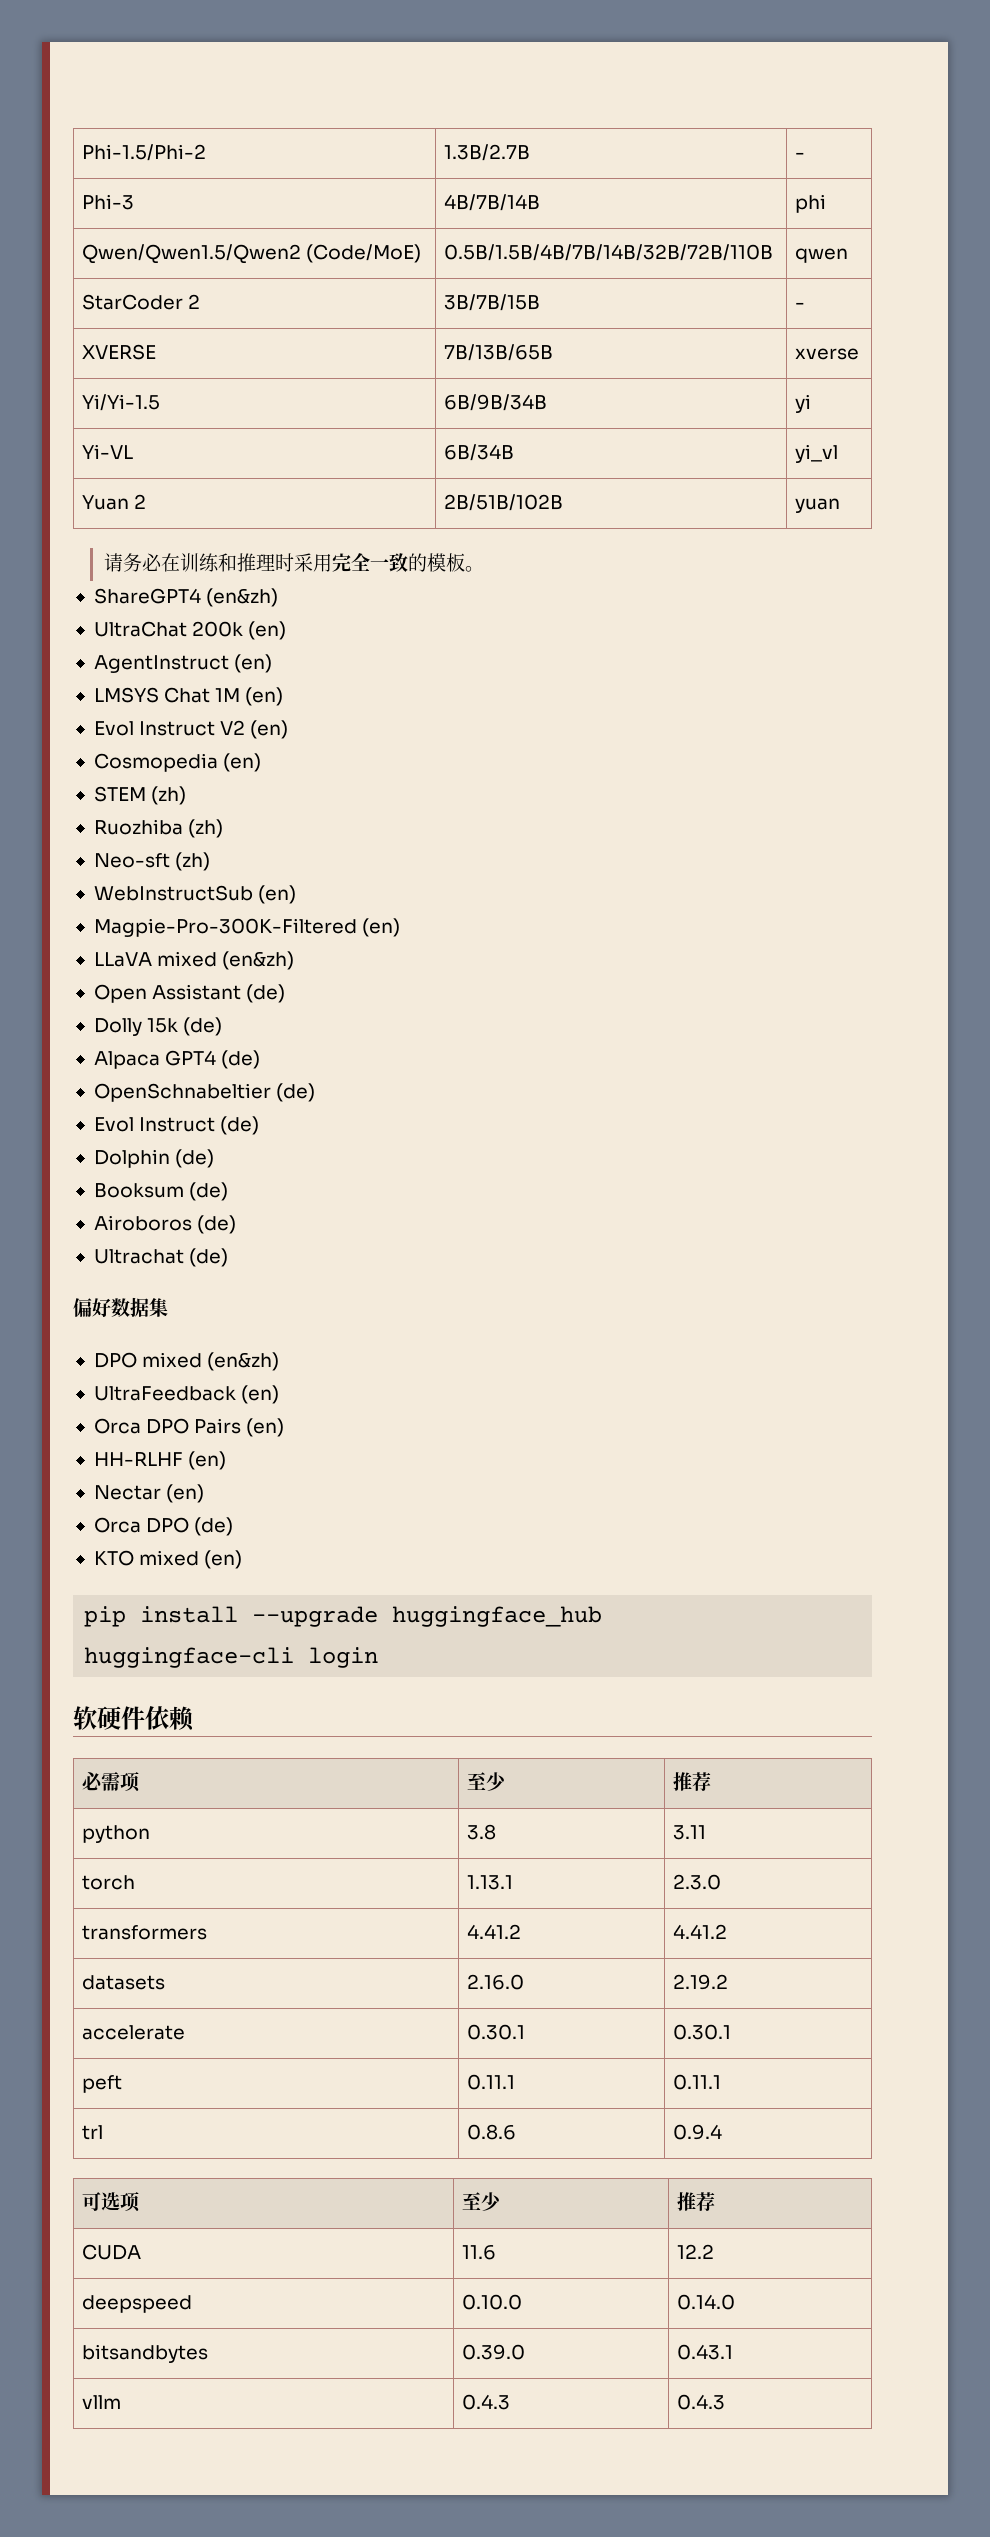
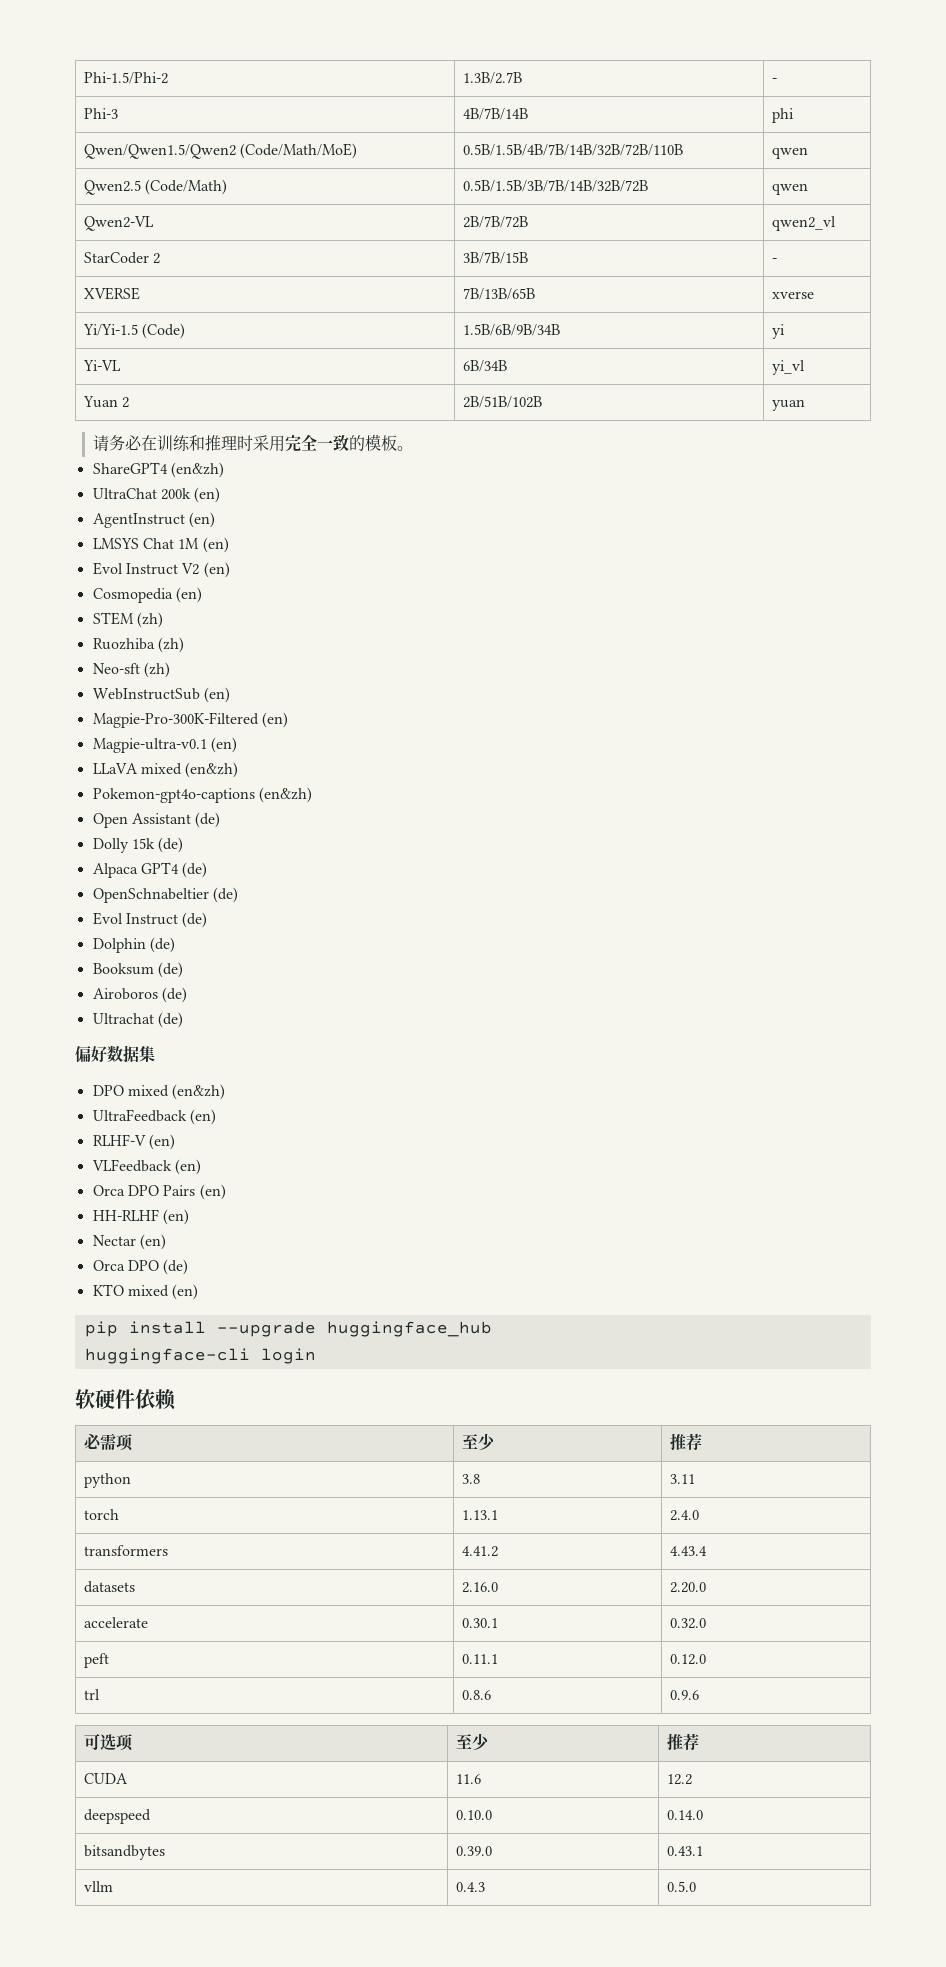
[306,244,422,263] (Code/MoE) -> [240,143,358,159] (Code/Math/MoE)
(849, 255) none -> [84,179,228,195] [463,180,649,192] [772,183,809,195] [84,216,155,231] [463,216,529,228] [772,216,837,231] // Qwen2.5 (Code/Math) | 0.5B/1.5B/3B/7B/14B/32B/72B | qwen // Qwen2-VL | 2B/7B/72B | qwen2_vl
[444,394,548,411] | 6B/9B/34B -> [142,323,186,339] [463,324,561,336] (Code) | 1.5B/6B/9B/34B
(401, 927) none -> [92,737,237,753] // Magpie-ultra-v0.1 (en)
(295, 960) none -> [92,787,312,803] // Pokemon-gpt4o-captions (en&zh)
(280, 1394) none -> [92,1134,175,1150] [91,1159,201,1175] // RLHF-V (en) // VLFeedback (en)
[673,1874,722,1890] 2.3.0 -> [670,1510,700,1521] 2.4.0
[673,1924,728,1939] 4.41.2 -> [670,1546,708,1556] 4.43.4
[673,1974,729,1990] 2.19.2 -> [670,1582,707,1593] 2.20.0
[673,2024,732,2040] 0.30.1 -> [670,1618,707,1629] 0.32.0
[673,2074,722,2090] 0.11.1 -> [670,1654,707,1665] 0.12.0
[673,2124,723,2140] 0.9.4 -> [670,1690,700,1700] 0.9.6
[677,2394,726,2410] 0.4.3 -> [667,1881,697,1892] 0.5.0

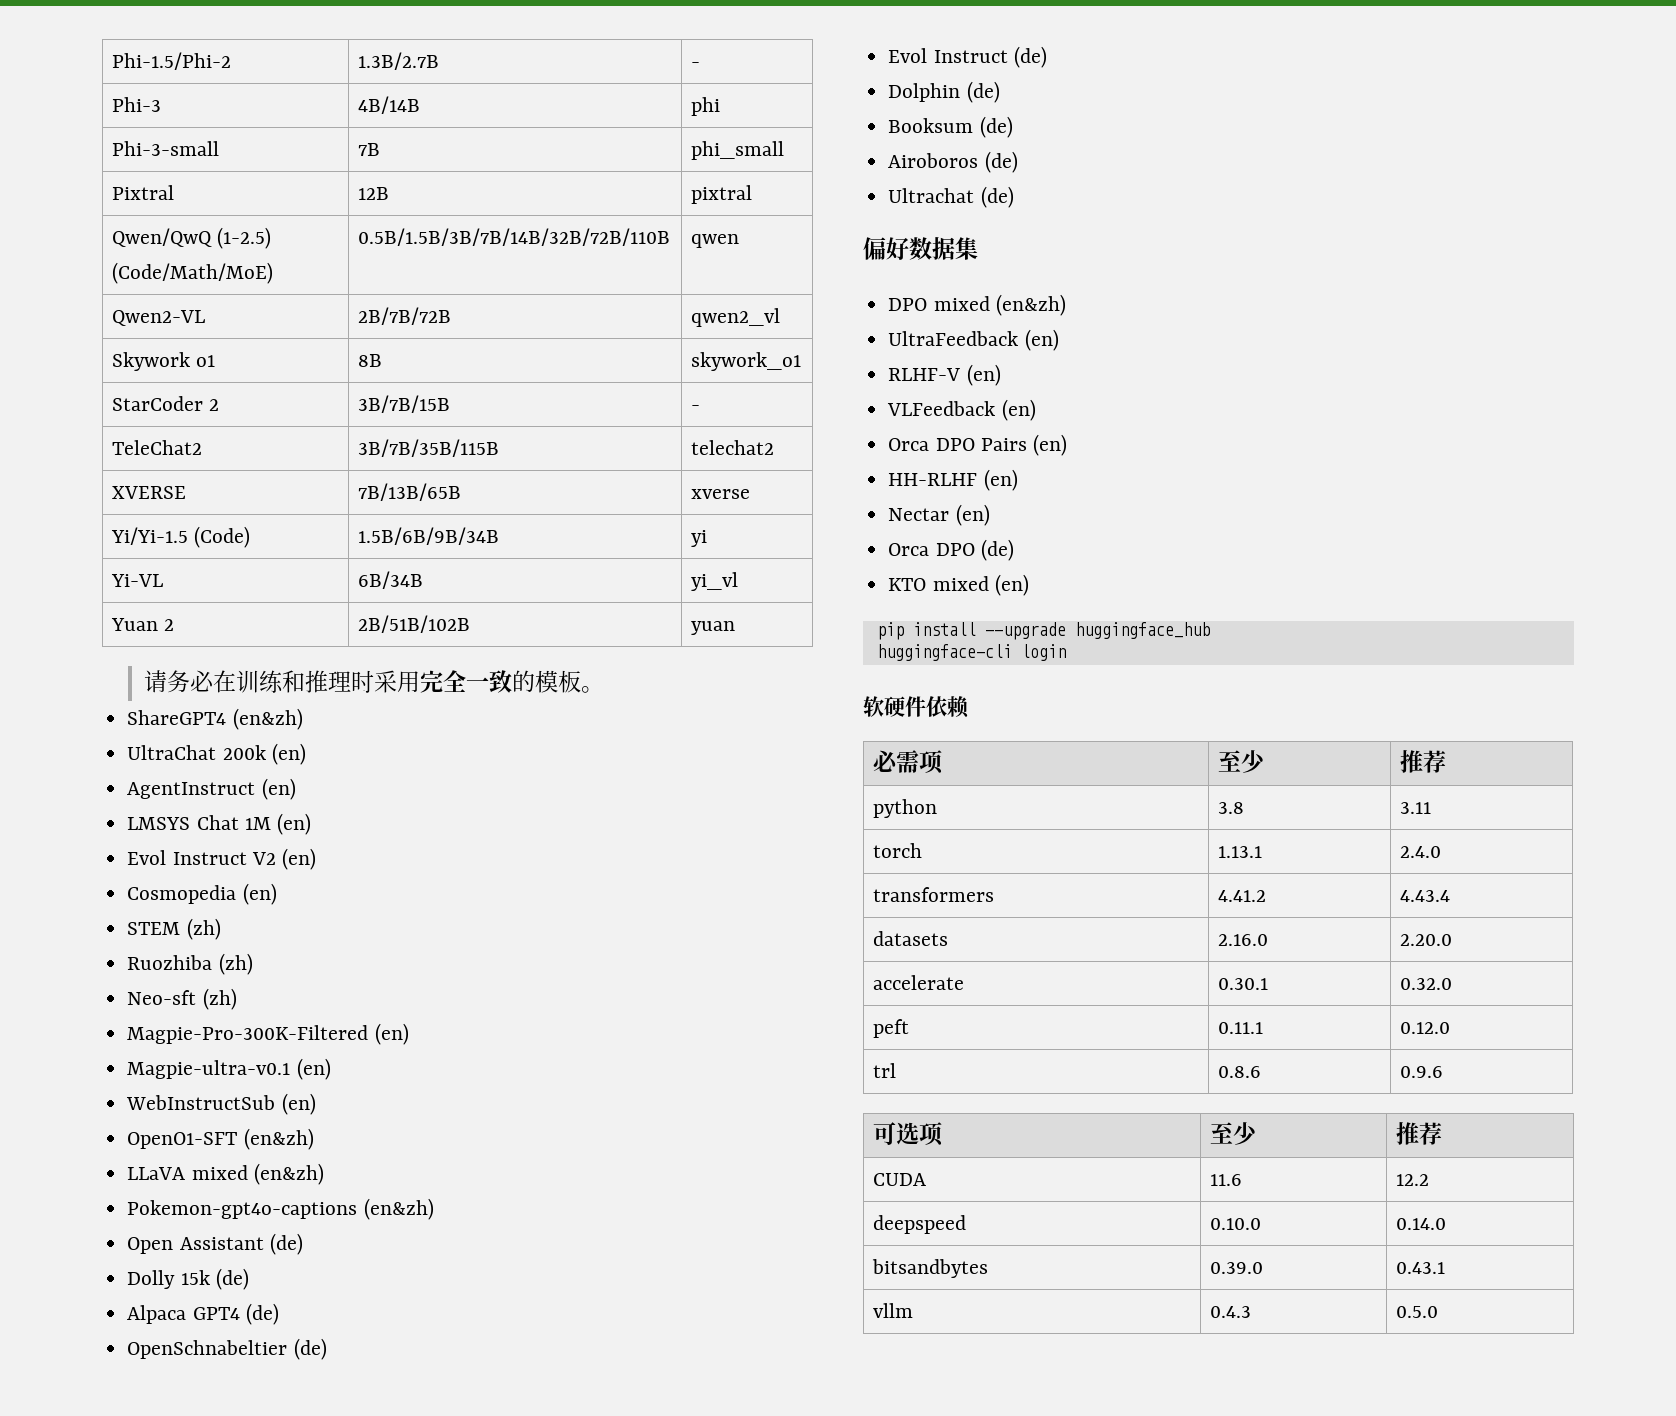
[463,108,529,120] 4B/7B/14B -> [357,96,420,114] 4B/14B
[84,143,358,159] [463,144,684,156] [772,147,809,159] [84,179,228,195] [463,180,649,192] Qwen/Qwen1.5/Qwen2 (Code/Math/MoE) | 0.5B/1.5B/4B/7B/14B/32B/72B/110B | qwen // Qwen2.5 (Code/Math) | 0.5B/1.5B/3B/7B/14B/32B/72B -> [111,141,219,156] [357,143,380,156] [690,141,784,160] [111,185,174,200] [357,187,389,200] [690,185,752,204] [111,227,271,249] [111,262,273,284] [357,228,670,246] Phi-3-small | 7B | phi_small // Pixtral | 12B | pixtral // Qwen/QwQ (1-2.5) (Code/Math/MoE) | 0.5B/1.5B/3B/7B/14B/32B/72B/110B
(837, 223) none -> [111,352,215,371] [357,354,382,367] [690,352,801,371] // Skywork o1 | 8B | skywork_o1
(778, 260) none -> [111,440,202,455] [357,439,499,457] [690,440,774,455] // TeleChat2 | 3B/7B/35B/115B | telechat2
[92,687,230,703] // WebInstructSub (en) -> (237, 999) none
(237, 745) none -> [126,1093,316,1115] [127,1128,314,1150] // WebInstructSub (en) // OpenO1-SFT (en&zh)

